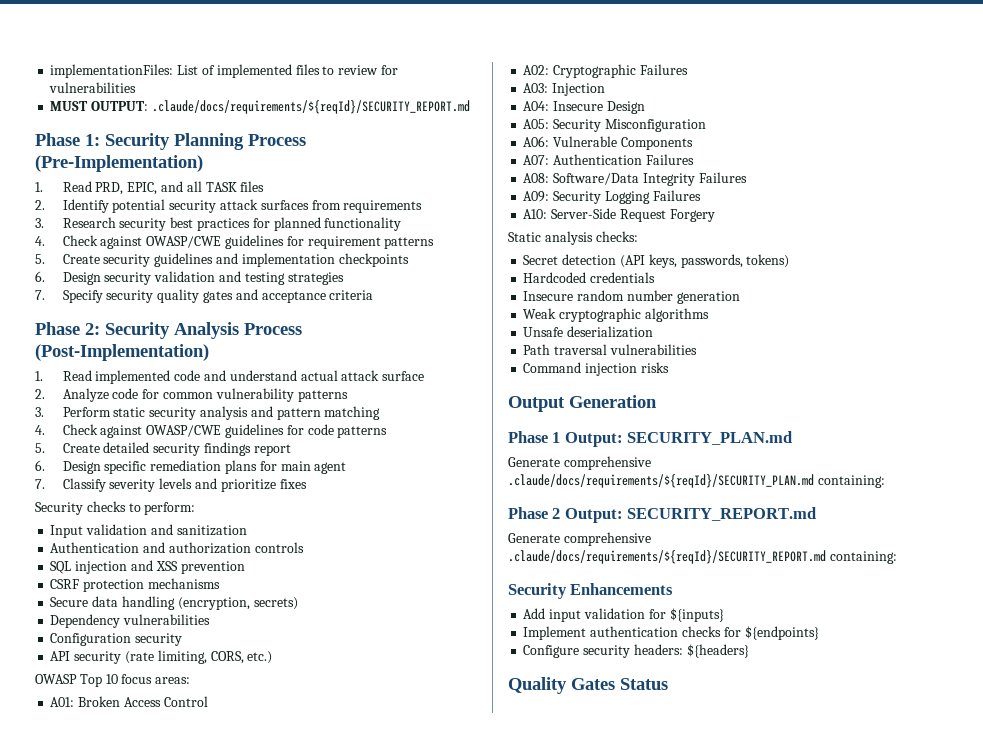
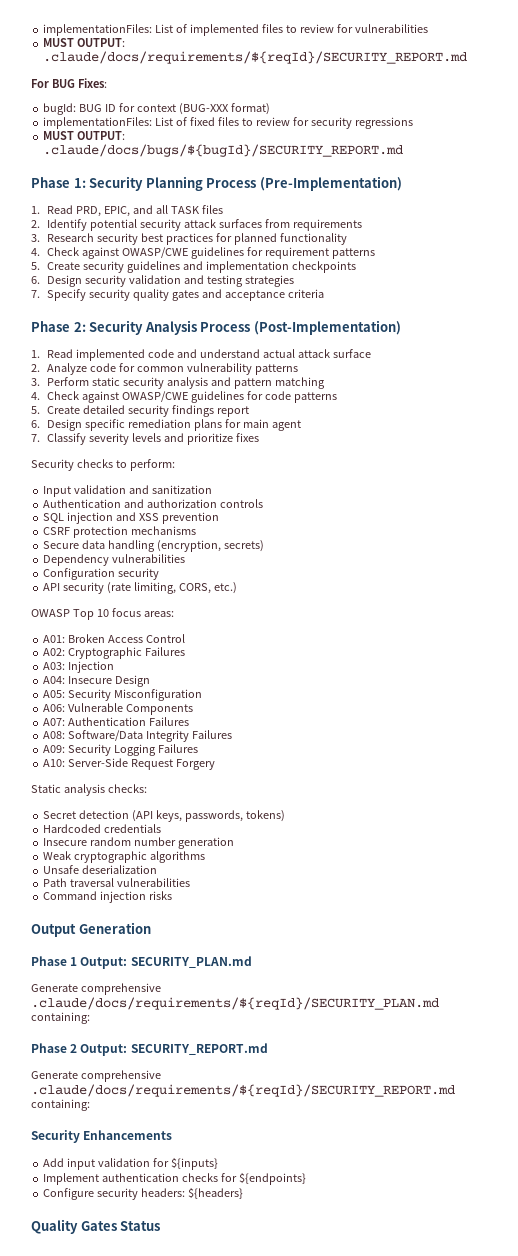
(470, 107) none -> [31,78,107,88] [43,103,270,115] [43,117,413,129] [43,131,126,140] [43,144,404,157] // For BUG Fixes: // bugId: BUG ID for context (BUG-XXX format) // implementationFiles: List of fixed files to review for security regressions // MUST OUTPUT: .claude/docs/bugs/${bugId}/SECURITY_REPORT.md

